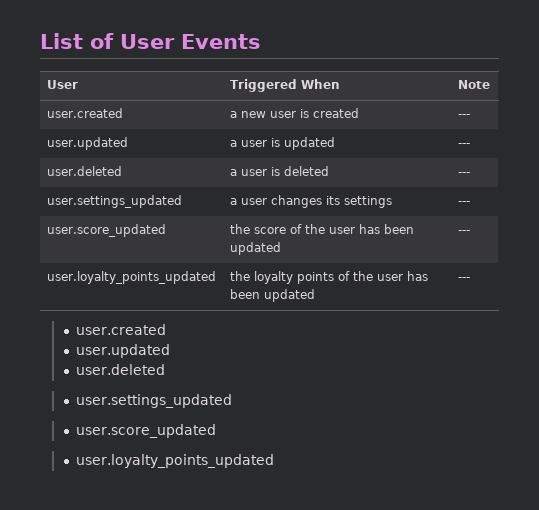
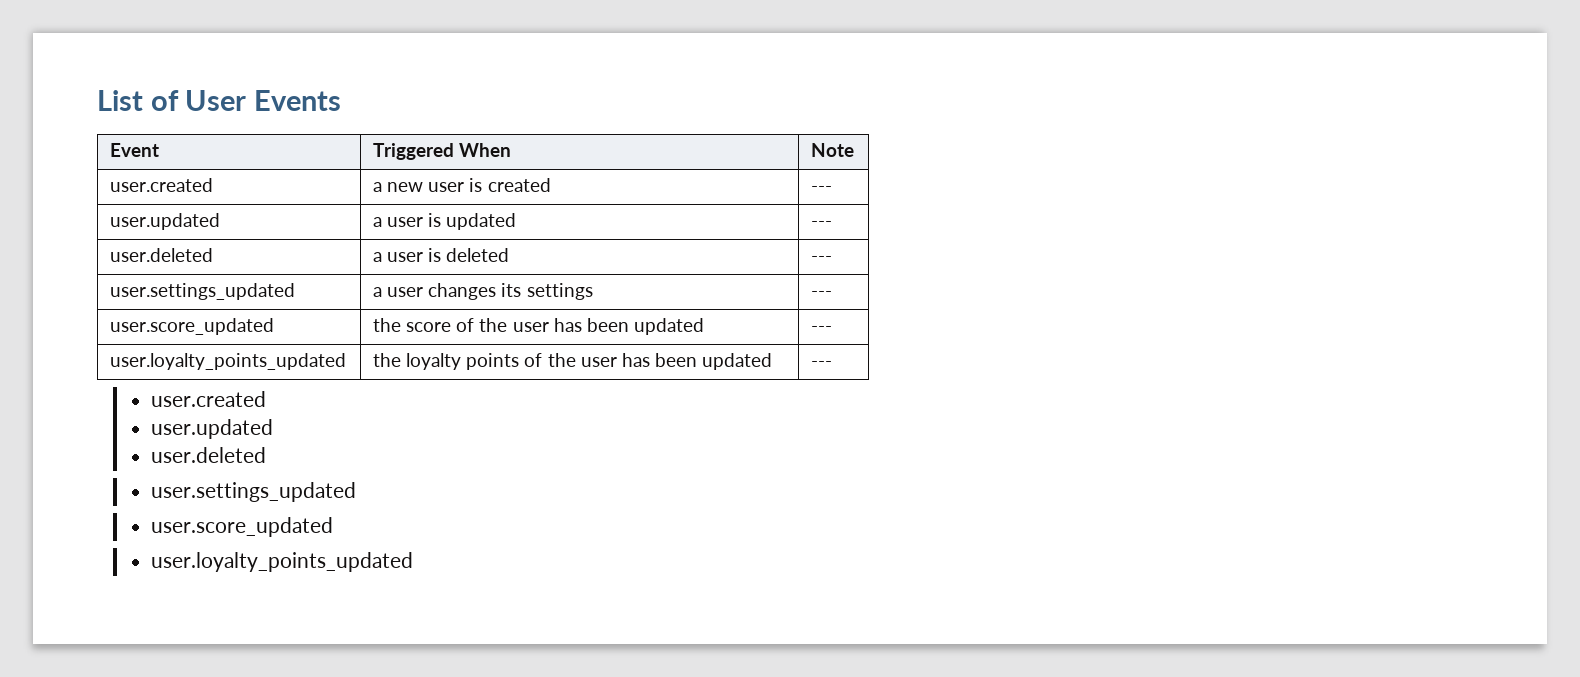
[46,80,78,89] User -> [110,143,160,157] Event

